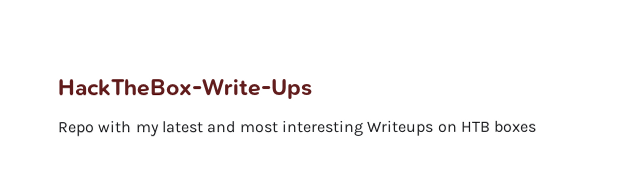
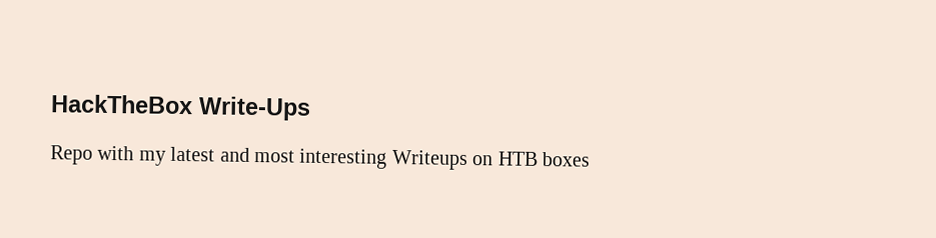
[57,77,313,100] HackTheBox-Write-Ups -> [51,94,311,121] HackTheBox Write-Ups

